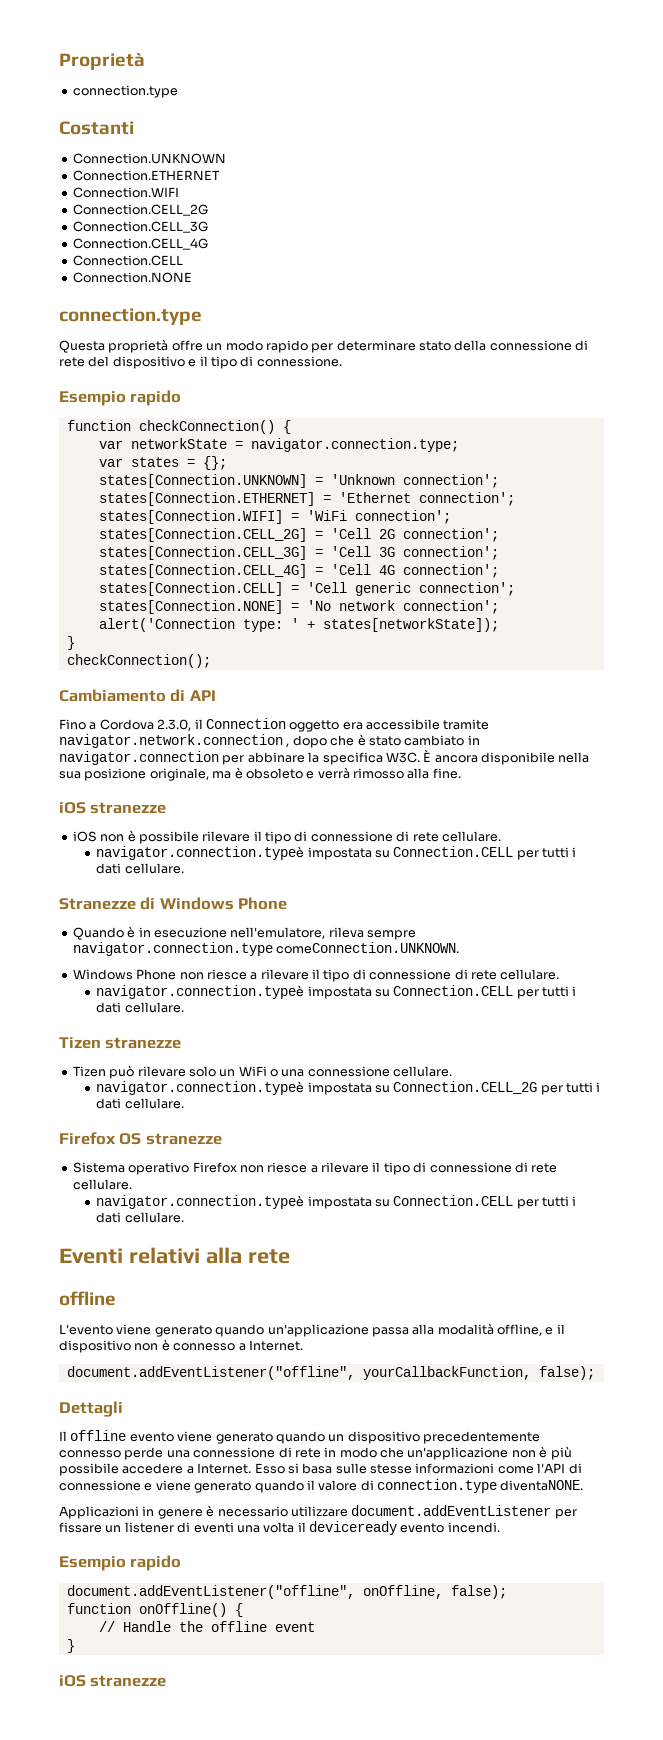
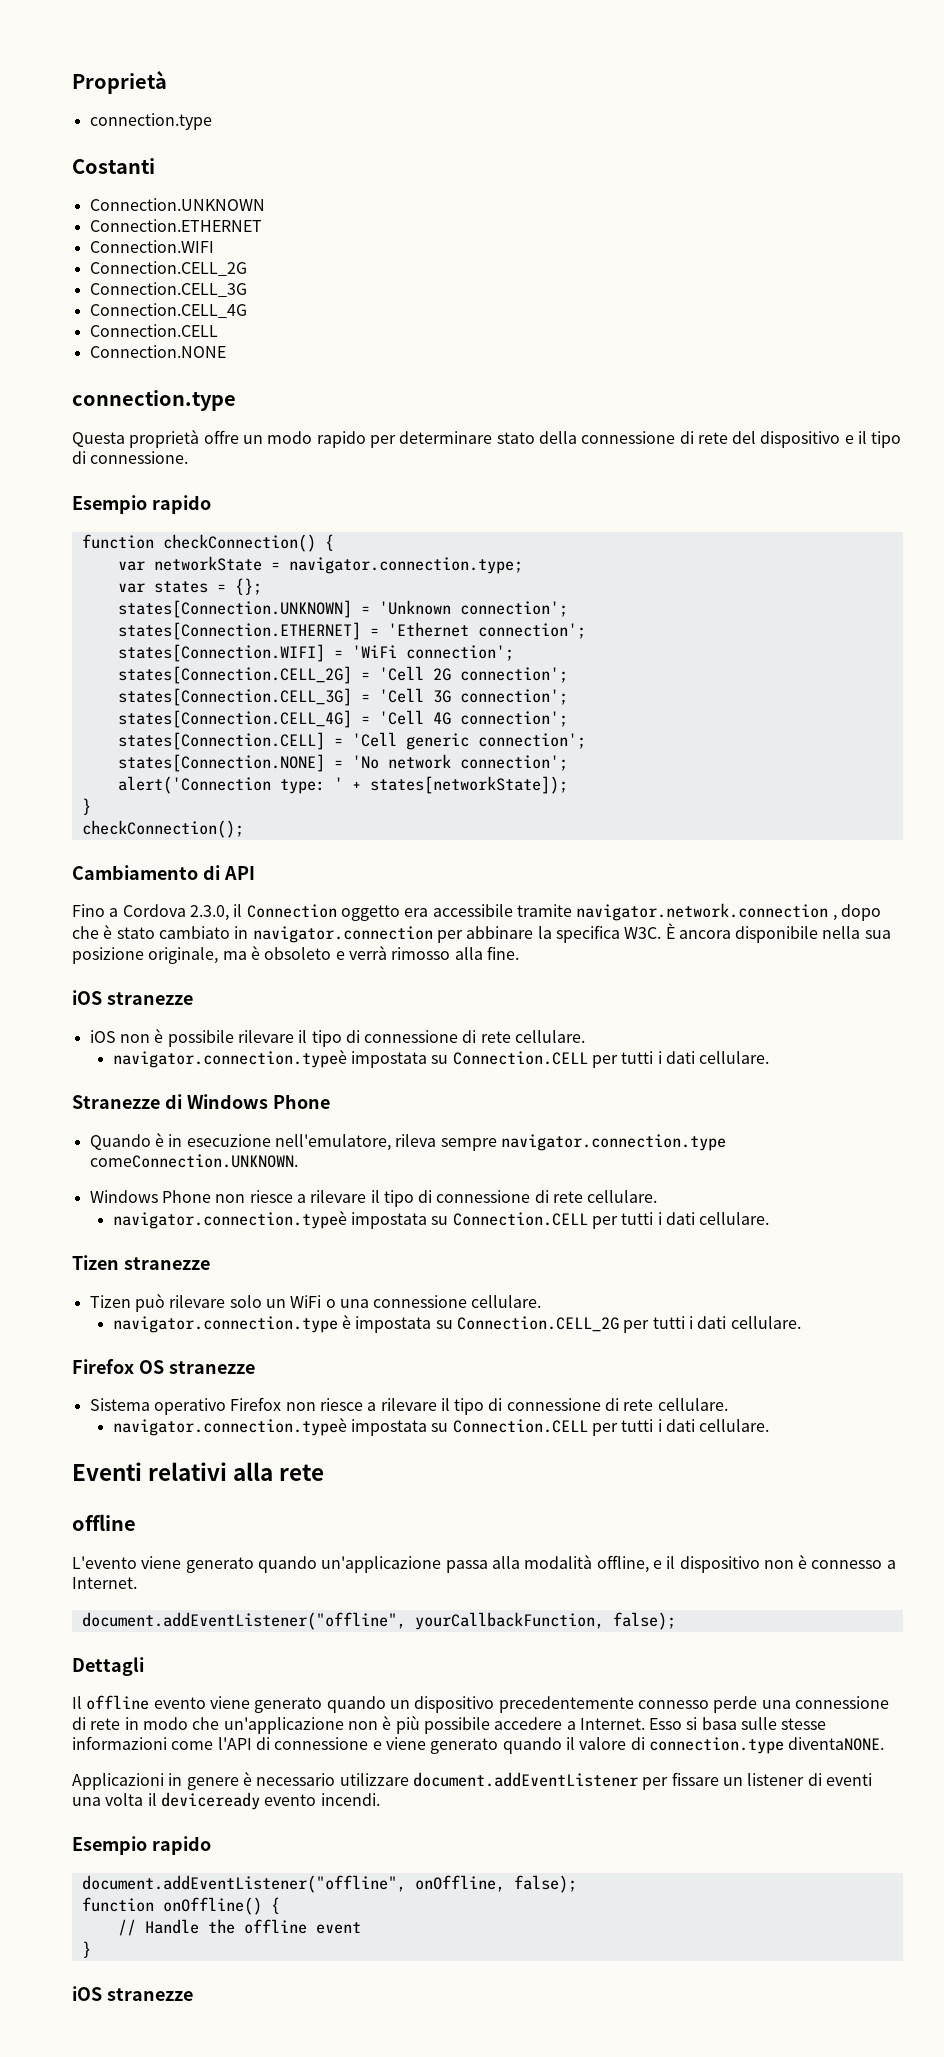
[96,1081,305,1095] navigator.connection.typeè -> [112,1314,352,1333] navigator.connection.type è

